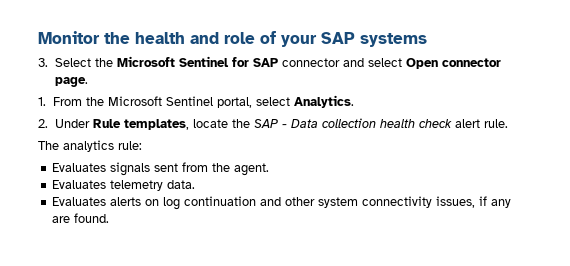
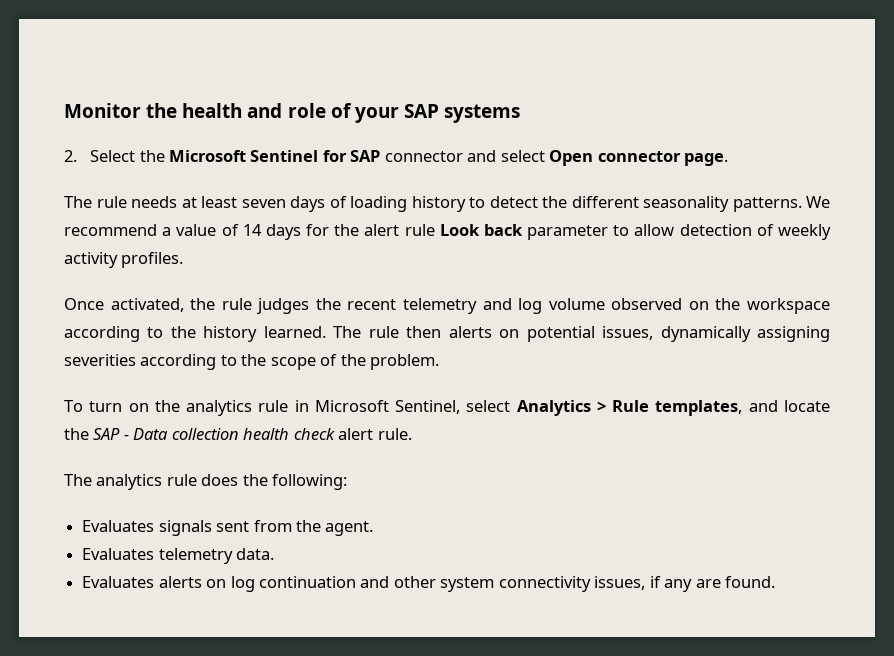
[38,58,48,67] 3. -> [64,150,77,162] 2.
[38,95,354,108] [38,119,90,128] 1. From the Microsoft Sentinel portal, select Analytics. // 2. Under -> [64,196,830,212] [64,224,831,240] [64,252,184,268] [64,298,830,314] [64,326,830,342] [64,354,440,370] [64,400,606,416] The rule needs at least seven days of loading history to detect the different seasonality patterns. We recommend a value of 14 days for the alert rule Look back parameter to allow detection of weekly activity profiles. // Once activated, the rule judges the recent telemetry and log volume observed on the workspace according to the history learned. The rule then alerts on potential issues, dynamically assigning severities according to the scope of the problem. // To turn on the analytics rule in Microsoft Sentinel, select Analytics >
(189, 124) none -> [748,400,778,412] and
[118,141,142,150] rule: -> [166,474,348,490] rule does the following:

